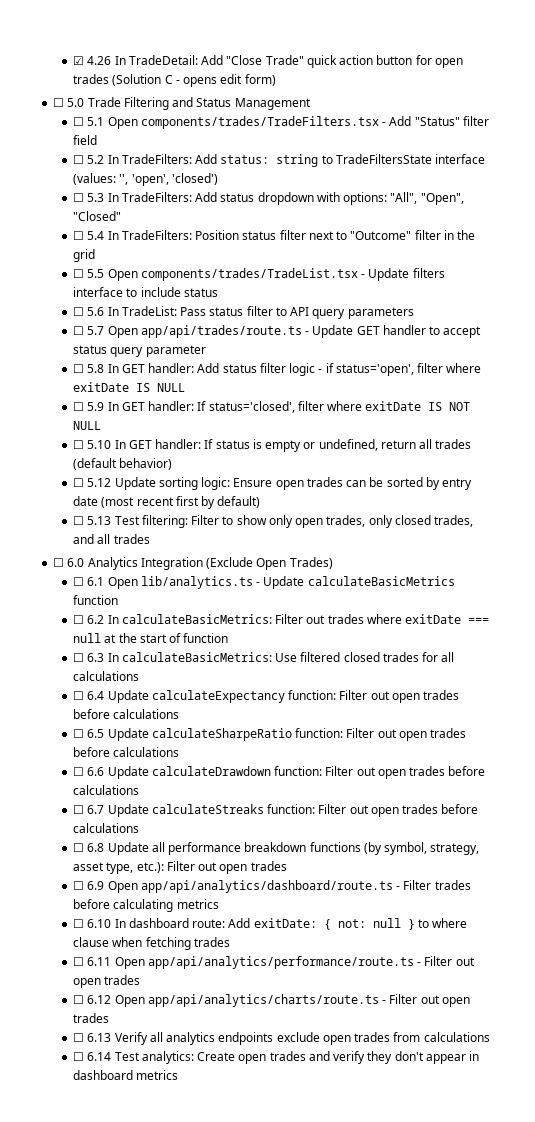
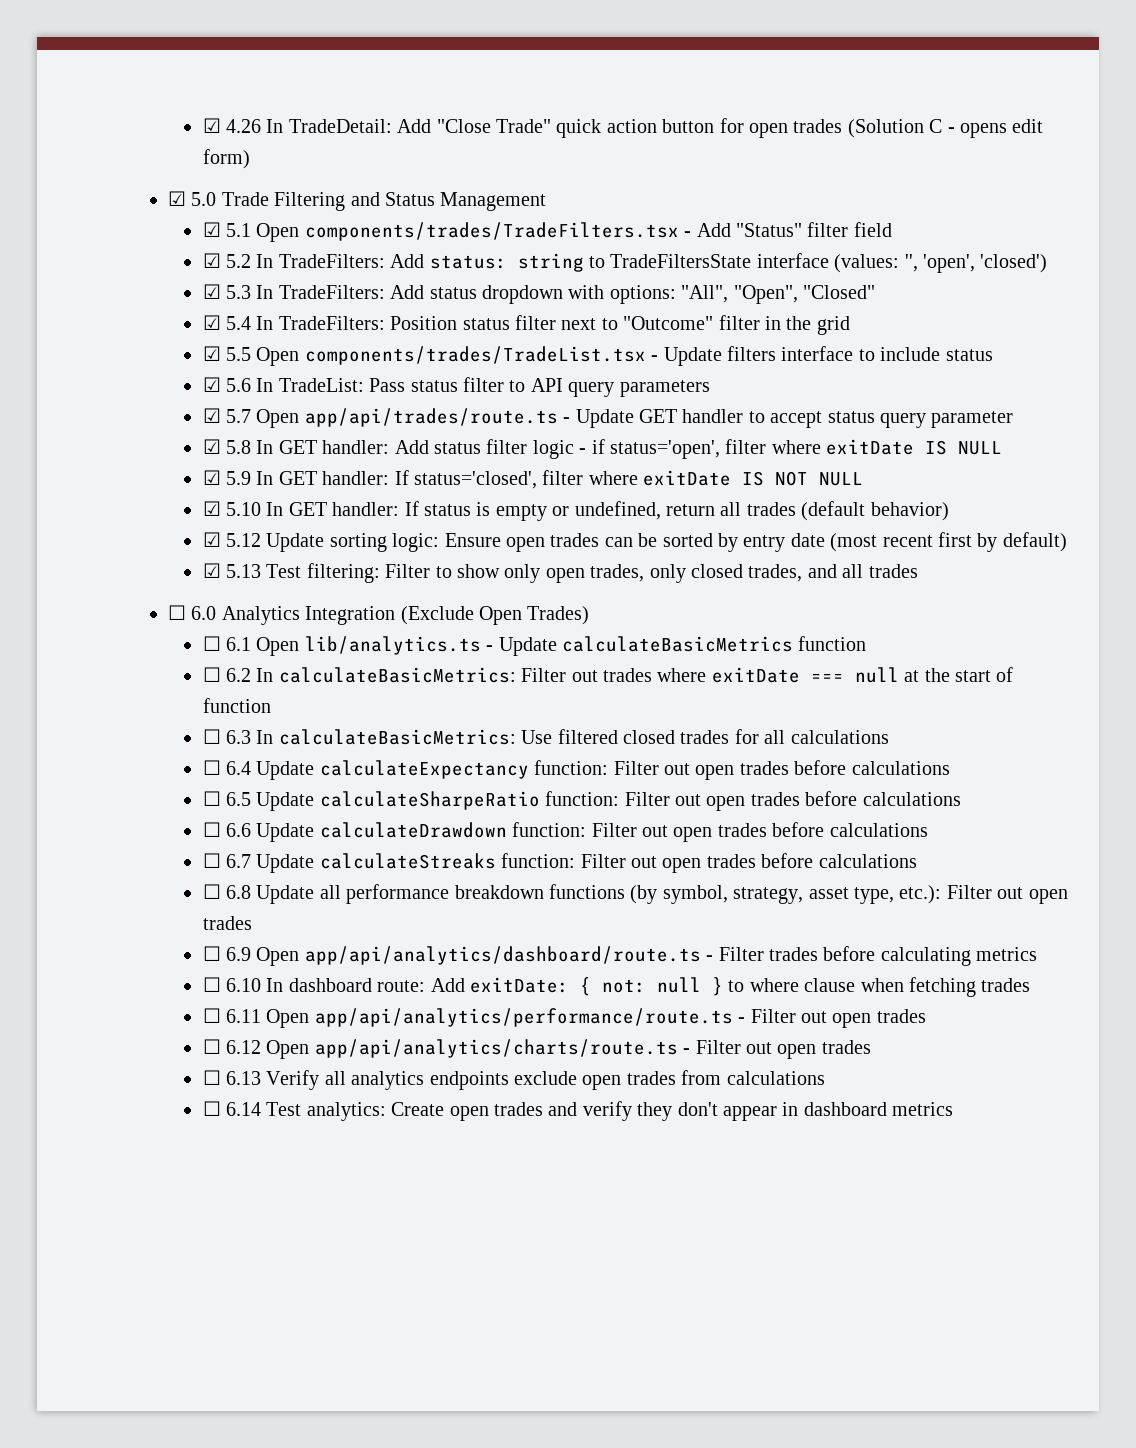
[53,98,65,107] ☐ -> [168,191,186,206] ☑
[73,117,85,126] ☐ -> [202,222,221,237] ☑
[73,155,85,164] ☐ -> [202,253,221,268] ☑
[73,193,85,202] ☐ -> [202,284,221,299] ☑
[73,231,85,240] ☐ -> [202,315,221,330] ☑
[73,269,85,278] ☐ -> [202,346,221,361] ☑
[73,307,85,316] ☐ -> [202,377,221,392] ☑
[73,326,85,335] ☐ -> [202,408,221,423] ☑
[73,364,85,373] ☐ -> [202,439,221,454] ☑
[73,402,85,411] ☐ -> [202,470,221,485] ☑
[73,440,85,449] ☐ -> [202,501,221,516] ☑
[73,478,85,487] ☐ -> [202,532,221,547] ☑
[73,516,85,525] ☐ -> [202,563,221,578] ☑

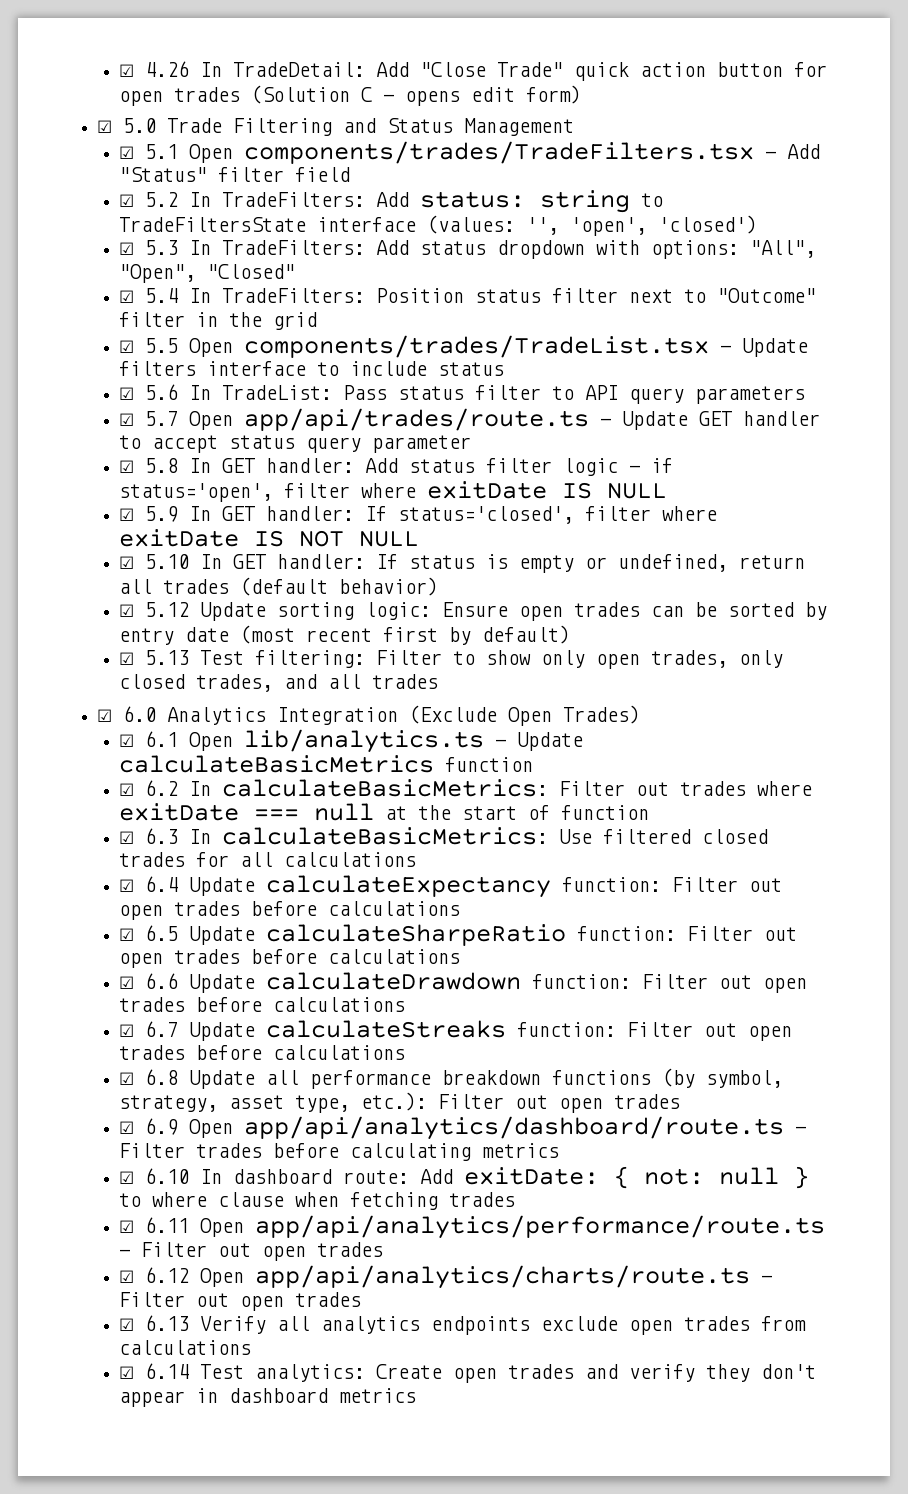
[168,605,186,620] ☐ -> [97,709,113,722] ☑
[202,636,221,651] ☐ -> [118,734,134,747] ☑
[202,667,221,682] ☐ -> [118,783,134,796] ☑
[202,729,221,744] ☐ -> [118,831,134,844] ☑
[202,760,221,775] ☐ -> [118,879,134,892] ☑
[202,791,221,806] ☐ -> [118,928,134,941] ☑
[202,822,221,837] ☐ -> [118,976,134,989] ☑
[202,853,221,868] ☐ -> [118,1024,134,1037] ☑
[202,884,221,899] ☐ -> [118,1072,134,1085] ☑
[202,946,221,961] ☐ -> [118,1121,134,1134] ☑
[202,977,221,992] ☐ -> [118,1171,134,1184] ☑
[202,1008,221,1023] ☐ -> [118,1220,134,1233] ☑
[202,1039,221,1054] ☐ -> [118,1270,134,1283] ☑
[202,1070,221,1085] ☐ -> [118,1318,134,1331] ☑
[202,1101,221,1116] ☐ -> [118,1366,134,1379] ☑

